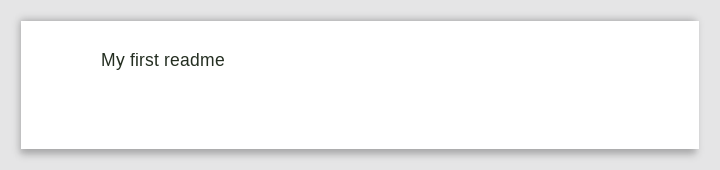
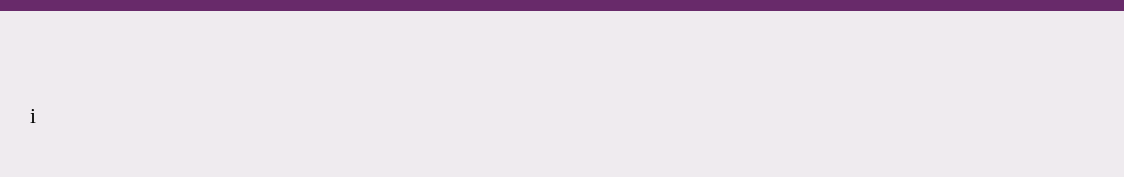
[101,53,225,70] My first readme -> [30,109,36,123] i

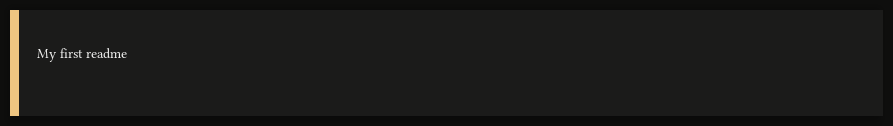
[30,109,36,123] i -> [37,48,127,62] My first readme

